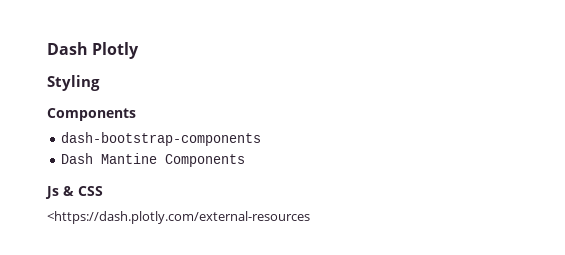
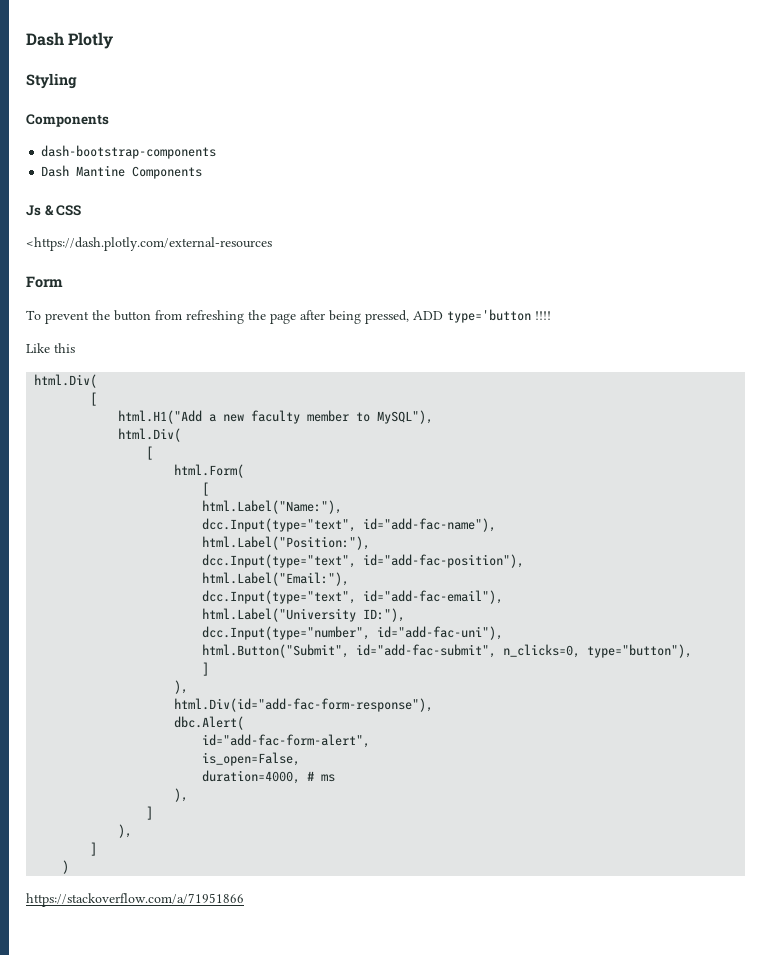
(310, 217) none -> [26,276,63,288] [26,309,551,324] [26,343,75,353] [34,374,98,388] [90,392,98,406] [118,410,434,424] [118,428,182,442] [146,446,154,460] [174,464,245,478] [202,482,210,496] [202,500,343,514] [202,518,497,532] [202,536,371,550] [202,554,525,568] [202,572,350,586] [202,590,504,604] [202,608,406,622] [202,626,504,640] [202,644,693,658] [202,662,210,676] [174,680,189,694] [174,698,434,712] [174,716,245,730] [202,734,371,748] [202,752,301,766] [202,770,336,784] [174,788,189,802] [146,806,154,820] [118,824,133,838] [90,842,98,856] [62,860,70,874] [26,893,244,907] // Form // To prevent the button from refreshing the page after being pressed, ADD type='button !!!! // Like this // html.Div( // [ // html.H1("Add a new faculty member to MySQL"), // html.Div( // [ // html.Form( // [ // html.Label("Name:"), // dcc.Input(type="text", id="add-fac-name"), // html.Label("Position:"), // dcc.Input(type="text", id="add-fac-position"), // html.Label("Email:"), // dcc.Input(type="text", id="add-fac-email"), // html.Label("University ID:"), // dcc.Input(type="number", id="add-fac-uni"), // html.Button("Submit", id="add-fac-submit", n_clicks=0, type="button"), // ] // ), // html.Div(id="add-fac-form-response"), // dbc.Alert( // id="add-fac-form-alert", // is_open=False, // duration=4000, # ms // ), // ] // ), // ] // ) // https://stackoverflow.com/a/71951866

